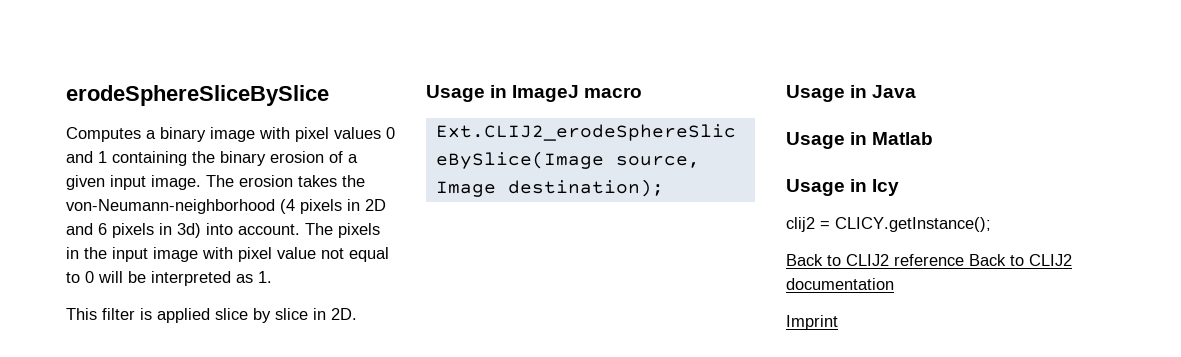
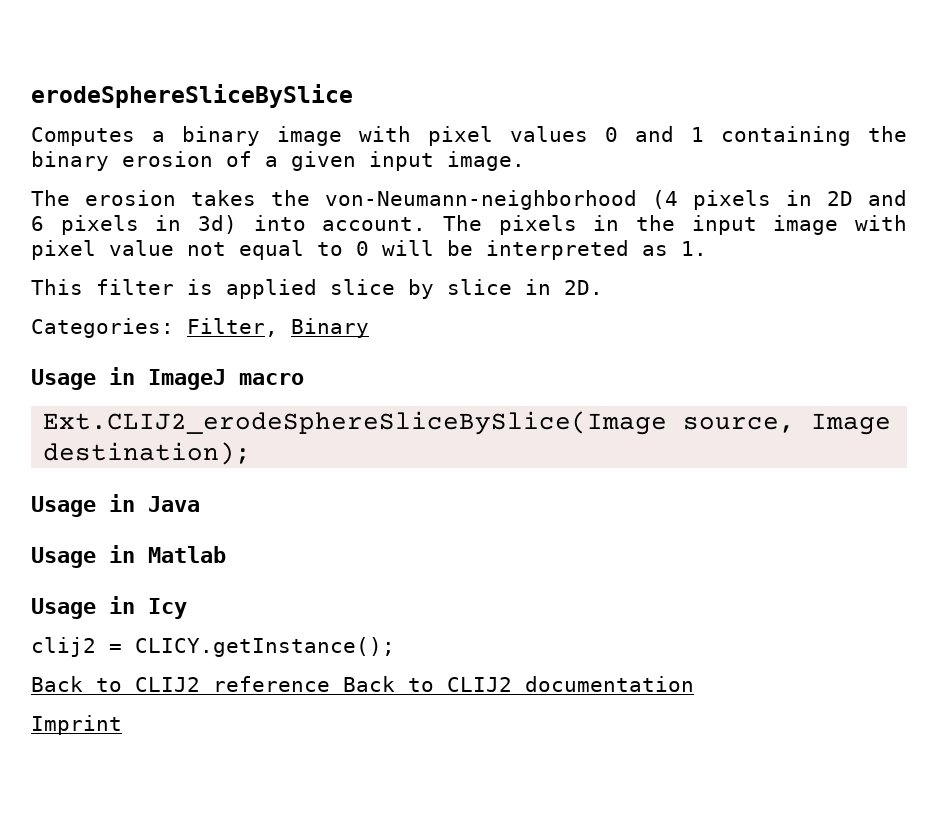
(201, 182) none -> (525, 161) //
(357, 314) none -> [31,318,369,338] // Categories: Filter, Binary

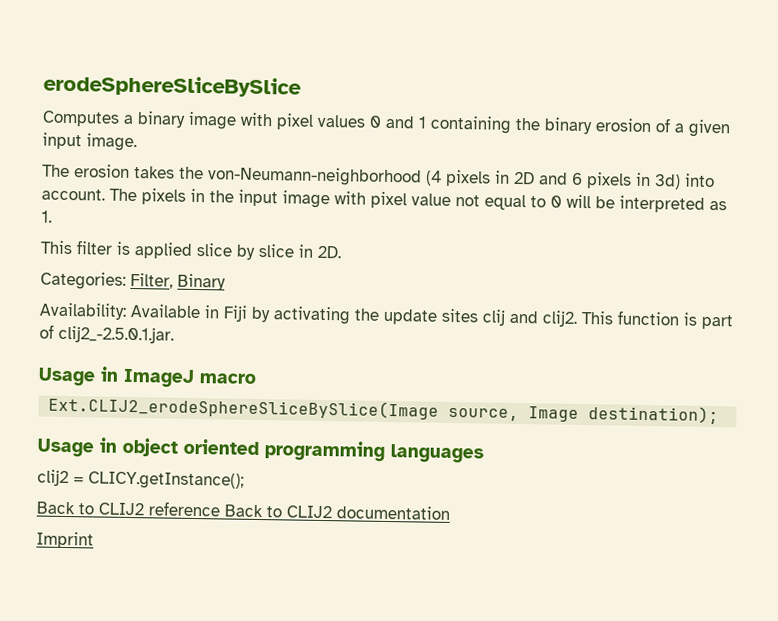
(369, 328) none -> [39,302,733,330] [39,324,174,344] // Availability: Available in Fiji by activating the update sites clij and clij2. This function is part of clij2_-2.5.0.1.jar.
[148,496,200,512] [31,545,226,568] [31,596,187,619] Java // Usage in Matlab // Usage in Icy -> [122,437,484,464] object oriented programming languages

